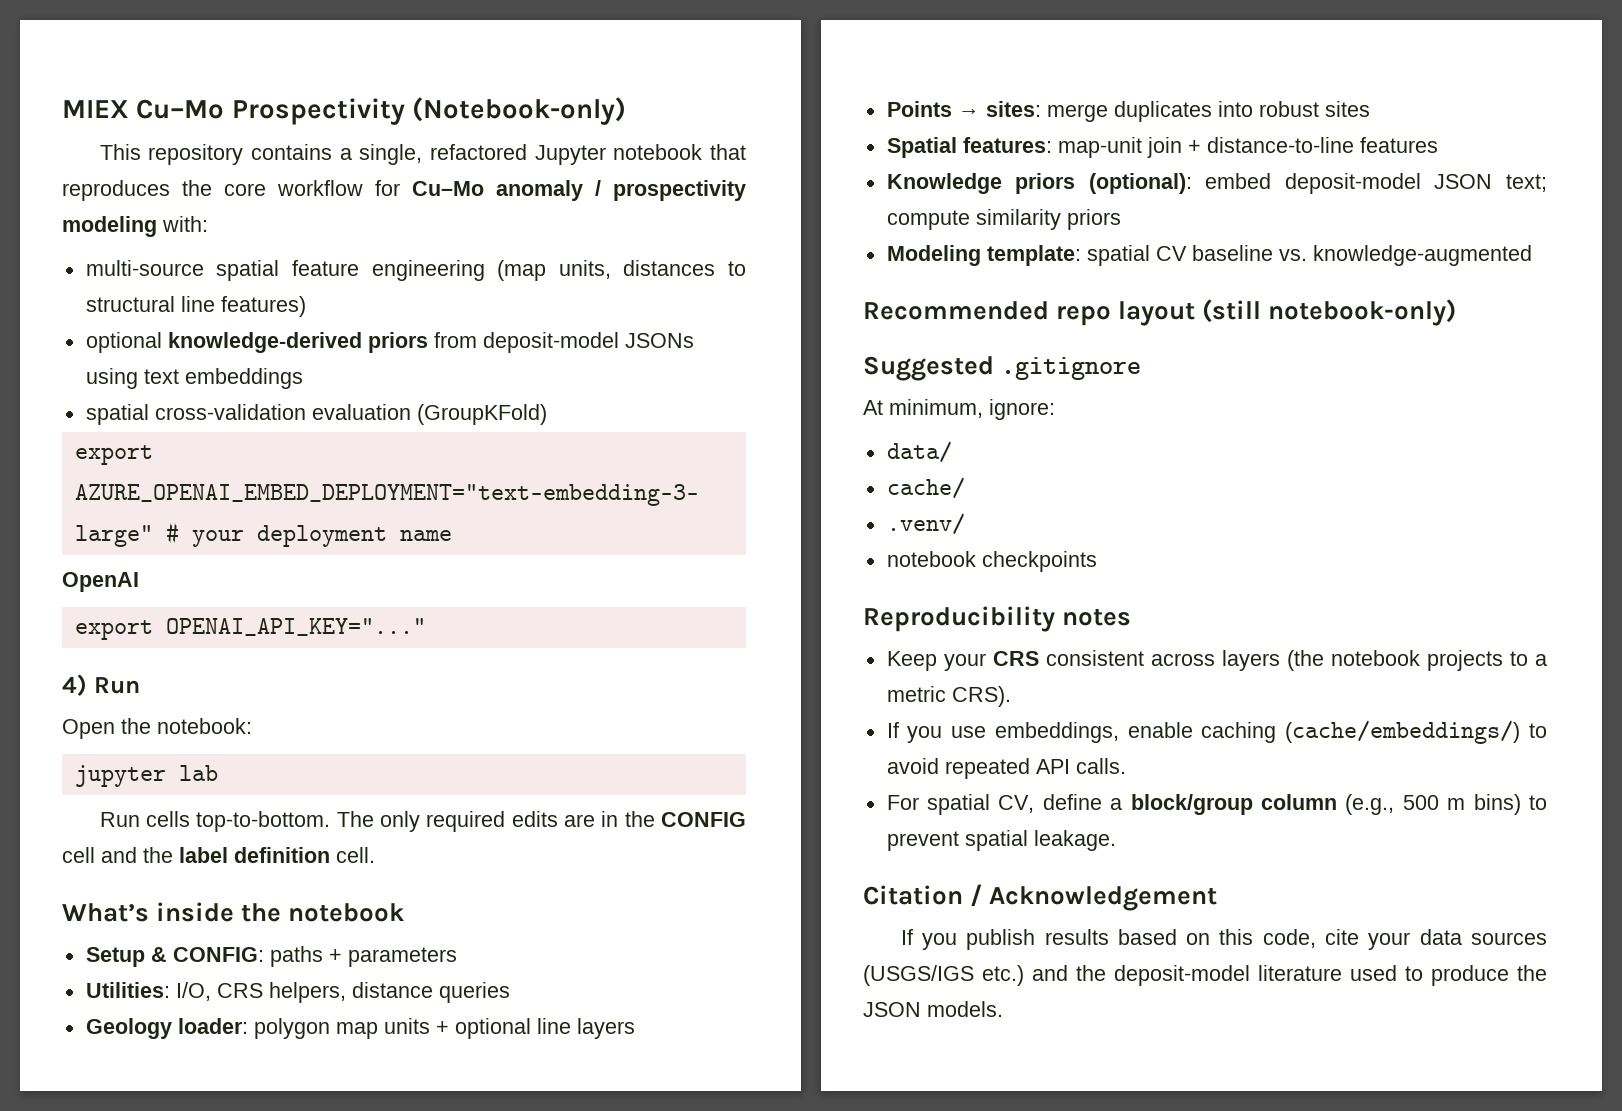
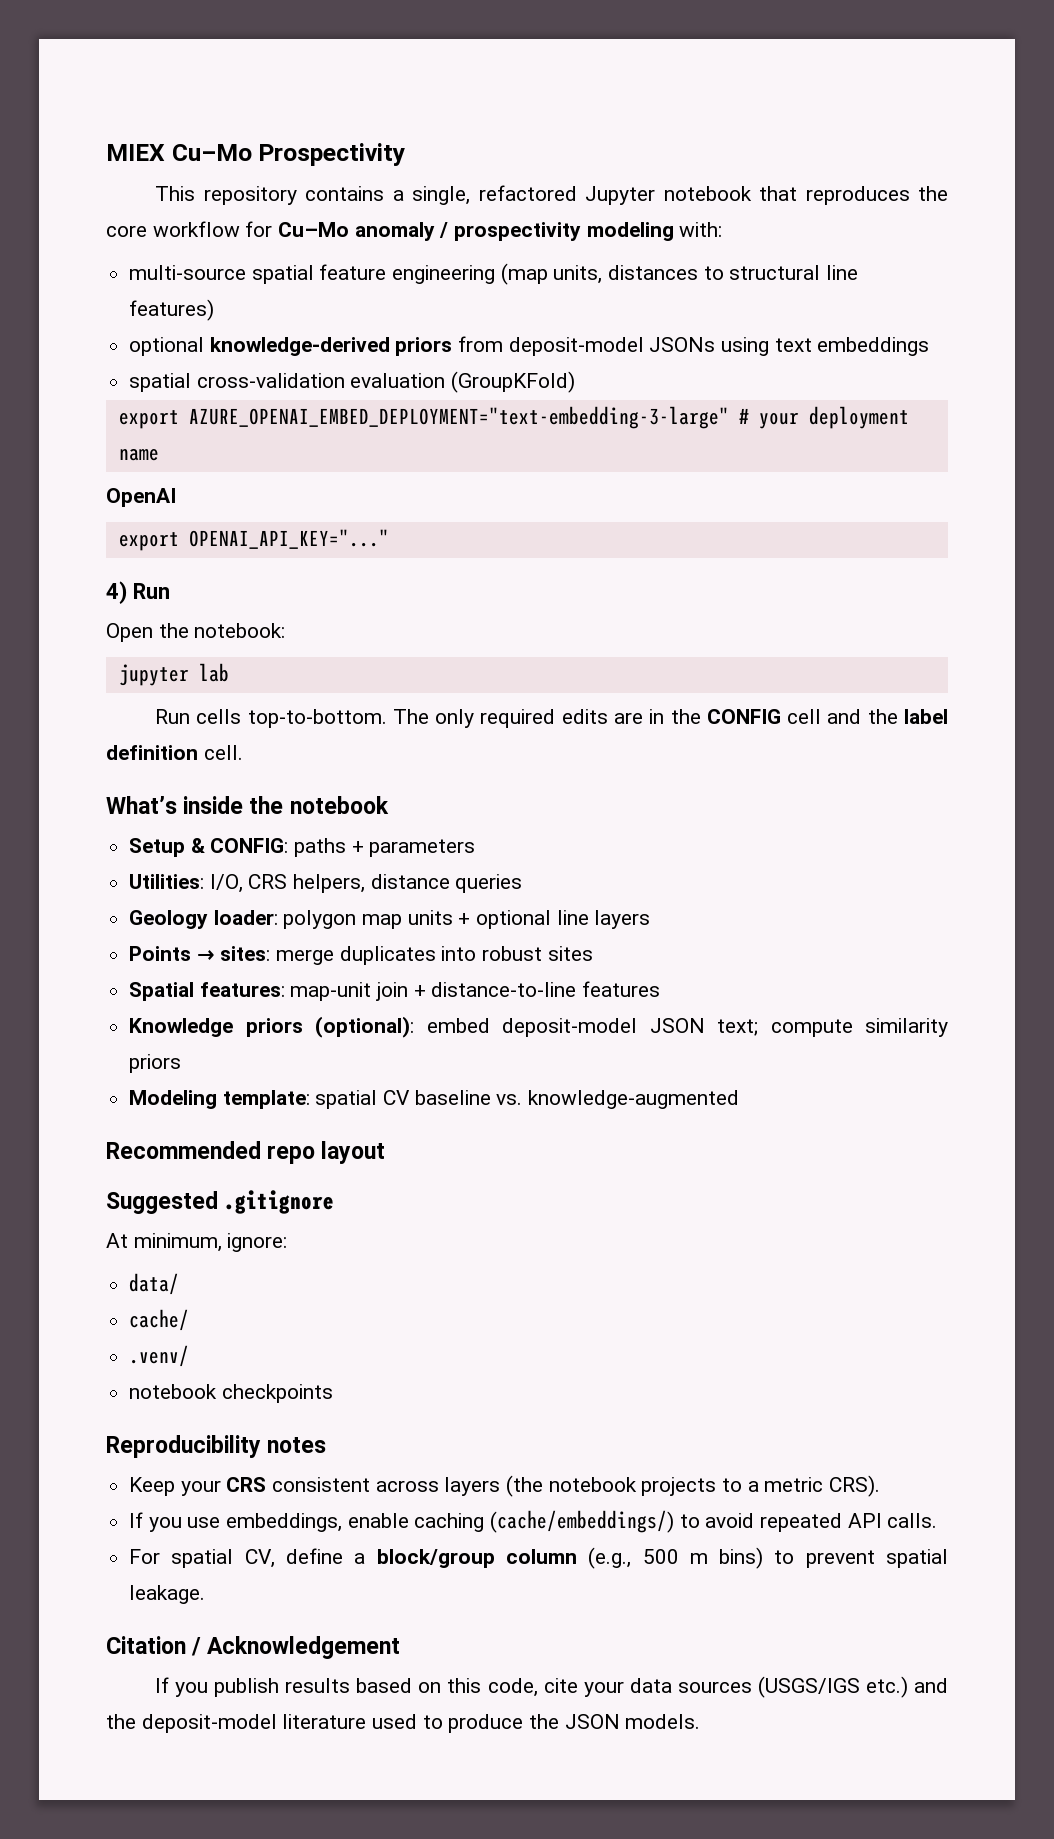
[412,97,627,125] (Notebook-only) -> (406, 154) none
[1202,299,1457,326] (still notebook-only) -> (386, 1152) none

